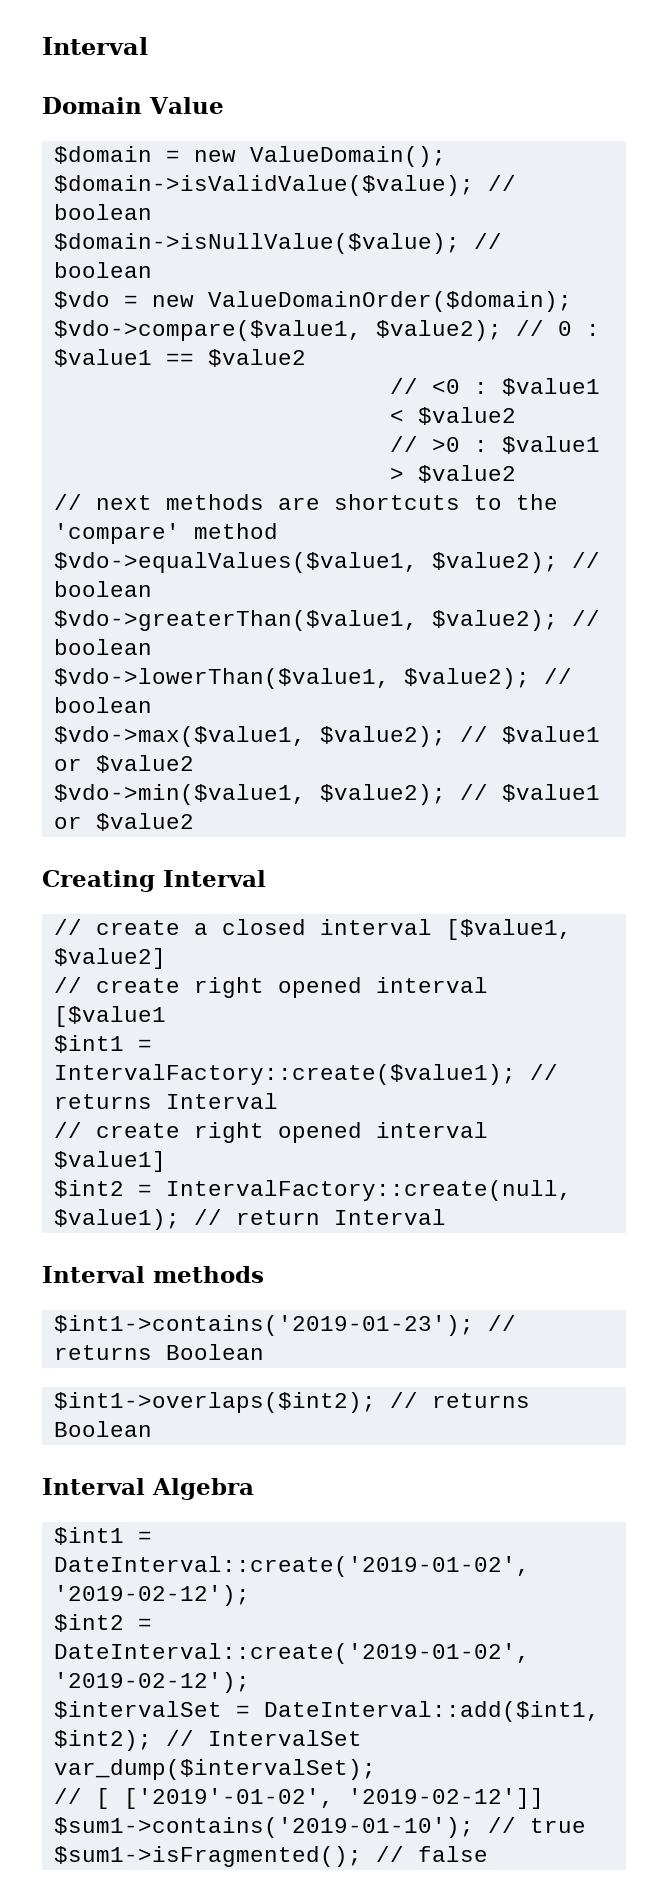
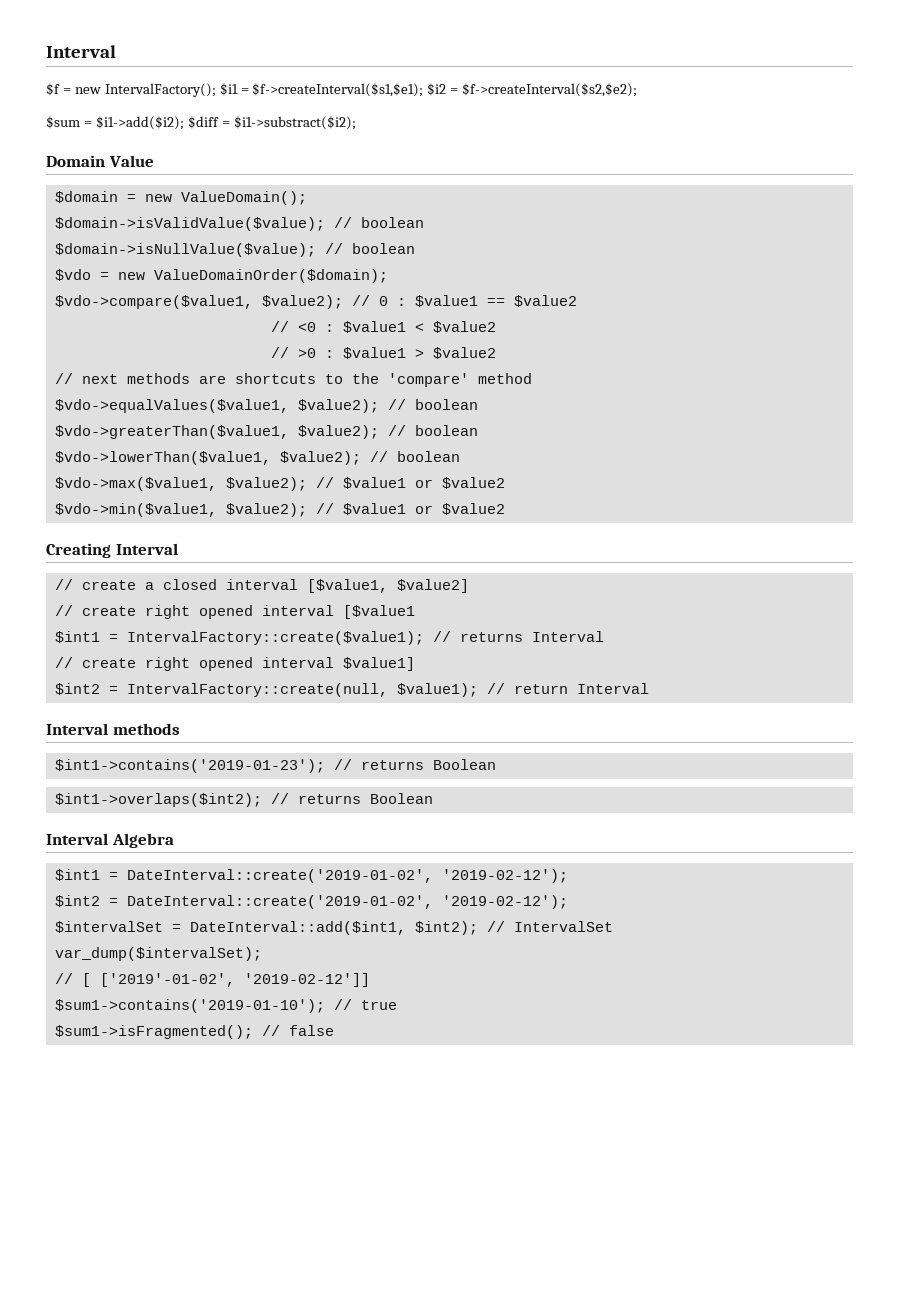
[42,37,148,55] Interval -> [46,45,116,58] [46,83,638,97] [46,116,356,130] Interval // $f = new IntervalFactory(); $i1 = $f->createInterval($s1,$e1); $i2 = $f->createInterval($s2,$e2); // $sum = $i1->add($i2); $diff = $i1->substract($i2);

